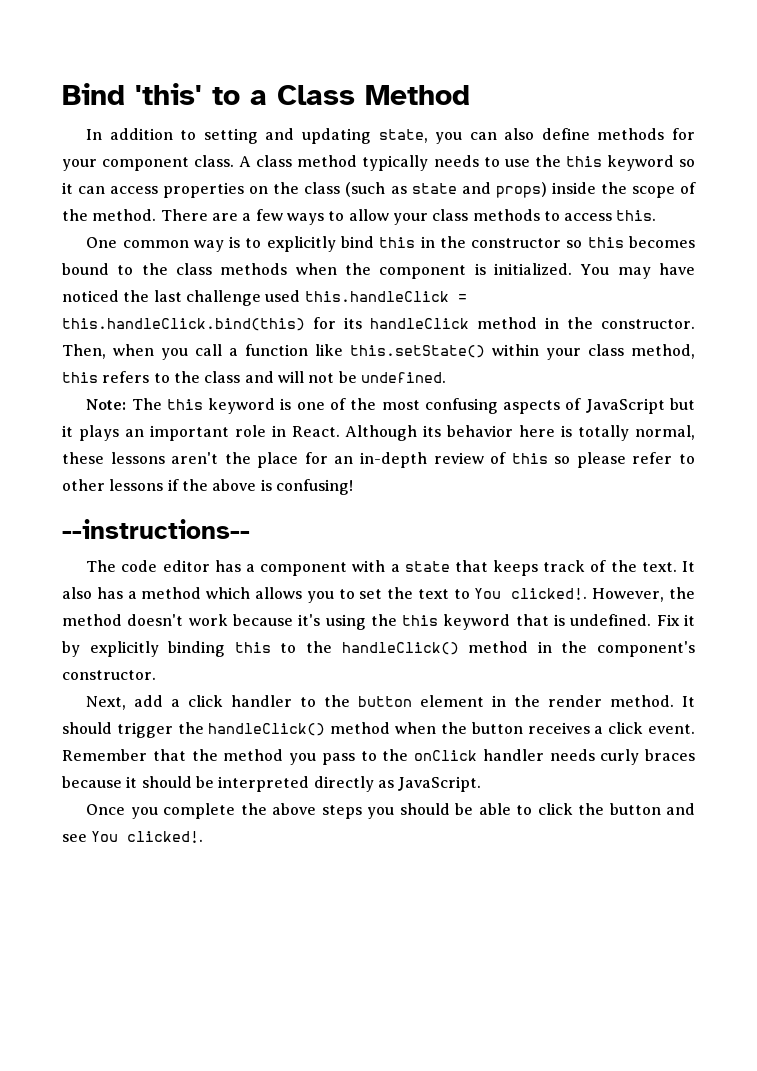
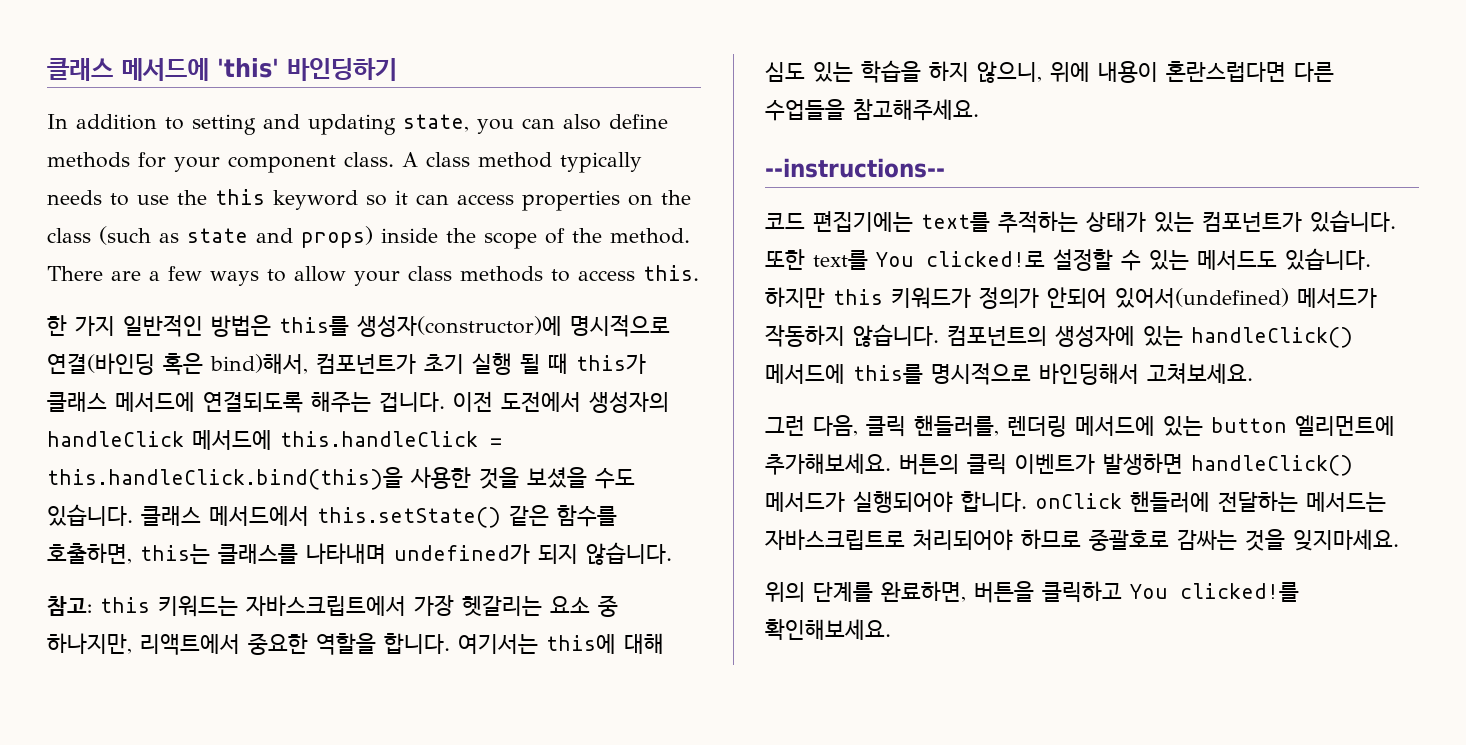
[62,83,470,105] Bind 'this' to a Class Method -> [47,58,397,81] 클래스 메서드에 'this' 바인딩하기
[86,236,695,252] [62,263,695,279] [62,290,467,306] [62,317,695,331] [62,344,695,360] [62,371,446,383] [86,398,695,414] [62,425,695,441] [62,452,695,468] [62,479,353,495] [62,519,250,539] [86,560,696,576] [62,587,695,603] [62,614,695,630] [62,641,696,657] [62,670,156,680] [86,695,696,710] [62,722,696,738] [62,749,695,765] [62,776,482,792] [86,803,696,819] [62,831,204,843] One common way is to explicitly bind this in the constructor so this becomes bound to the class methods when the component is initialized. You may have noticed the last challenge used this.handleClick = this.handleClick.bind(this) for its handleClick method in the constructor. Then, when you call a function like this.setState() within your class method, this refers to the class and will not be undefined. // Note: The this keyword is one of the most confusing aspects of JavaScript but it plays an important role in React. Although its behavior here is totally normal, these lessons aren't the place for an in-depth review of this so please refer to other lessons if the above is confusing! // --instructions-- // The code editor has a component with a state that keeps track of the text. It also has a method which allows you to set the text to You clicked!. However, the method doesn't work because it's using the this keyword that is undefined. Fix it by explicitly binding this to the handleClick() method in the component's constructor. // Next, add a click handler to the button element in the render method. It should trigger the handleClick() method when the button receives a click event. Remember that the method you pass to the onClick handler needs curly braces because it should be interpreted directly as JavaScript. // Once you complete the above steps you should be able to click the button and see You clicked!. -> [47,315,670,337] [47,353,646,375] [47,391,669,413] [47,430,502,450] [47,467,635,490] [47,504,617,528] [47,542,672,565] [47,595,618,617] [47,633,664,655] [765,60,1334,83] [765,99,979,121] [765,158,945,178] [765,210,1396,233] [765,248,1371,271] [765,287,1377,309] [765,324,1353,348] [765,363,1253,385] [765,415,1395,437] [765,453,1353,476] [765,491,1386,513] [765,529,1399,551] [765,581,1299,603] [765,619,891,640] 한 가지 일반적인 방법은 this를 생성자(constructor)에 명시적으로 연결(바인딩 혹은 bind)해서, 컴포넌트가 초기 실행 될 때 this가 클래스 메서드에 연결되도록 해주는 겁니다. 이전 도전에서 생성자의 handleClick 메서드에 this.handleClick = this.handleClick.bind(this)을 사용한 것을 보셨을 수도 있습니다. 클래스 메서드에서 this.setState() 같은 함수를 호출하면, this는 클래스를 나타내며 undefined가 되지 않습니다. // 참고: this 키워드는 자바스크립트에서 가장 헷갈리는 요소 중 하나지만, 리액트에서 중요한 역할을 합니다. 여기서는 this에 대해 심도 있는 학습을 하지 않으니, 위에 내용이 혼란스럽다면 다른 수업들을 참고해주세요. // --instructions-- // 코드 편집기에는 text를 추적하는 상태가 있는 컴포넌트가 있습니다. 또한 text를 You clicked!로 설정할 수 있는 메서드도 있습니다. 하지만 this 키워드가 정의가 안되어 있어서(undefined) 메서드가 작동하지 않습니다. 컴포넌트의 생성자에 있는 handleClick() 메서드에 this를 명시적으로 바인딩해서 고쳐보세요. // 그런 다음, 클릭 핸들러를, 렌더링 메서드에 있는 button 엘리먼트에 추가해보세요. 버튼의 클릭 이벤트가 발생하면 handleClick() 메서드가 실행되어야 합니다. onClick 핸들러에 전달하는 메서드는 자바스크립트로 처리되어야 하므로 중괄호로 감싸는 것을 잊지마세요. // 위의 단계를 완료하면, 버튼을 클릭하고 You clicked!를 확인해보세요.

